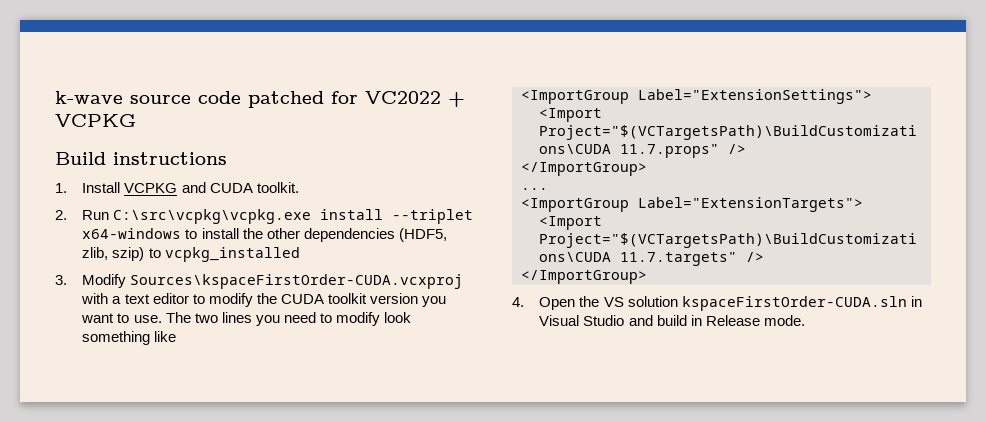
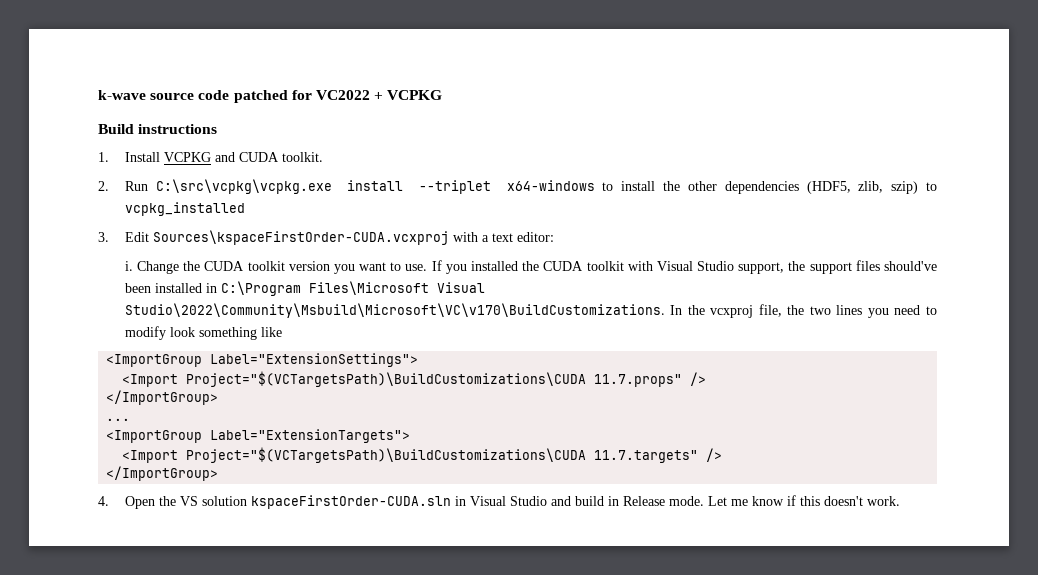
[82,274,127,288] Modify -> [124,232,149,242] Edit
[152,293,253,307] editor to modify -> [516,232,554,242] [124,261,179,274] editor: // i. Change
[165,312,191,323] The -> [431,260,937,274] [124,281,485,296] [124,303,805,318] If you installed the CUDA toolkit with Visual Studio support, the support files should've been installed in C:\Program Files\Microsoft Visual Studio\2022\Community\Msbuild\Microsoft\VC\v170\BuildCustomizations. In the vcxproj file, the
(805, 320) none -> [707,495,900,506] Let me know if this doesn't work.

